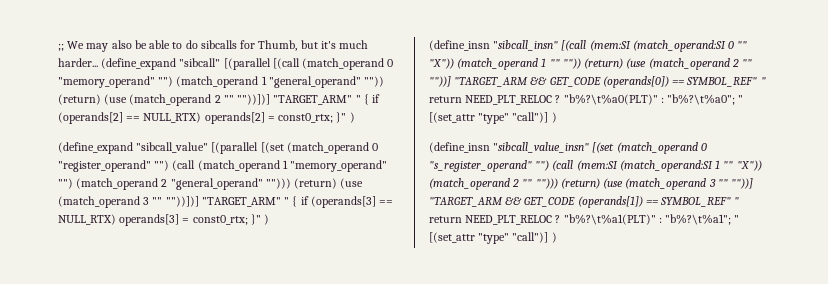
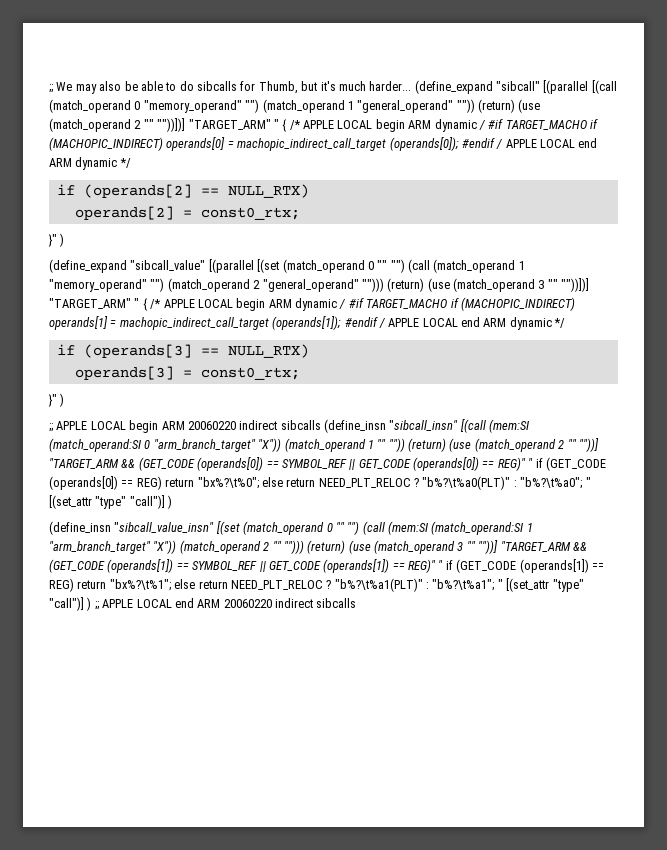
(369, 99) none -> [289,119,598,132] [49,137,598,151] [49,157,131,170] /* APPLE LOCAL begin ARM dynamic / #if TARGET_MACHO if (MACHOPIC_INDIRECT) operands[0] = machopic_indirect_call_target (operands[0]); #endif / APPLE LOCAL end ARM dynamic */ //
(202, 117) none -> (309, 191) //
(334, 118) none -> (300, 213) //
[58,160,151,172] "register_operand" -> [377,260,388,270] ""
(298, 201) none -> [150,297,575,311] [49,316,566,330] /* APPLE LOCAL begin ARM dynamic / #if TARGET_MACHO if (MACHOPIC_INDIRECT) operands[1] = machopic_indirect_call_target (operands[1]); #endif / APPLE LOCAL end ARM dynamic */ //
(116, 219) none -> (309, 351) //
[250,214,270,225] }" ) // -> [48,393,65,407] [49,420,321,433] // }" ) // ;; APPLE LOCAL begin ARM 20060220 indirect sibcalls
[737,41,748,49] "" -> [153,439,256,452] "arm_branch_target"
[549,76,766,88] GET_CODE (operands[0]) == SYMBOL_REF" " -> [138,457,606,471] [49,476,283,490] (GET_CODE (operands[0]) == SYMBOL_REF || GET_CODE (operands[0]) == REG)" " if (GET_CODE (operands[0]) == REG) return "bx%?\t%0"; else
[429,160,532,172] "s_register_operand" -> [335,522,345,532] ""
[723,161,734,169] "" -> [49,541,151,554] "arm_branch_target"
[524,196,740,208] GET_CODE (operands[1]) == SYMBOL_REF" " -> [49,559,604,573] [49,578,196,592] (GET_CODE (operands[1]) == SYMBOL_REF || GET_CODE (operands[1]) == REG)" " if (GET_CODE (operands[1]) == REG) return "bx%?\t%1"; else
(557, 237) none -> [94,598,357,610] ;; APPLE LOCAL end ARM 20060220 indirect sibcalls

